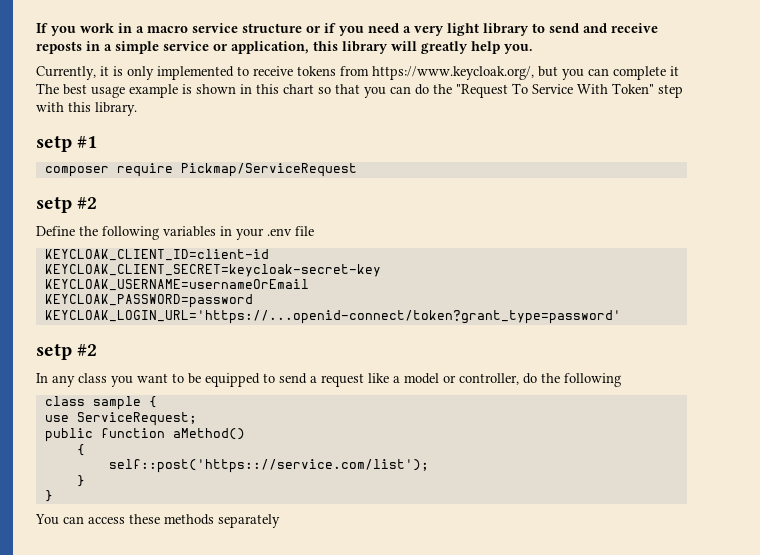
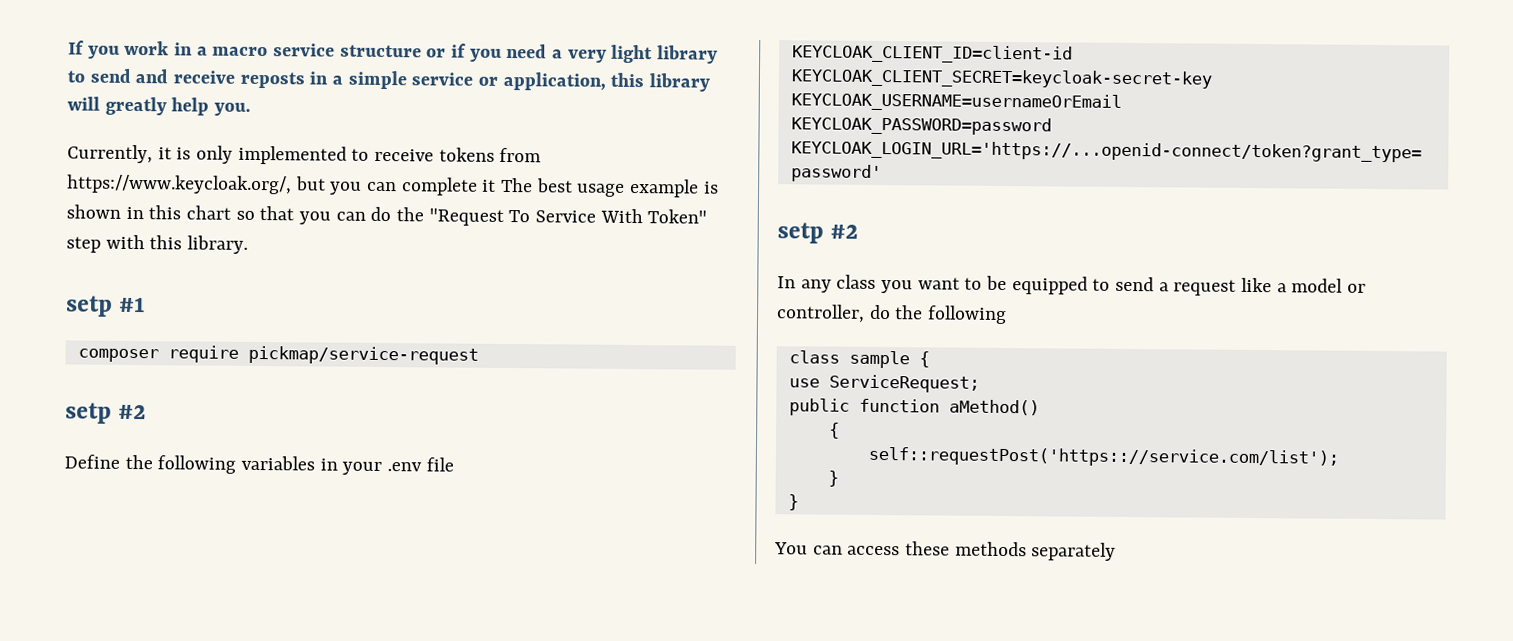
[180,163,357,177] Pickmap/ServiceRequest -> [247,345,479,365] pickmap/service-request
[108,459,429,473] self::post('https:://service.com/list'); -> [867,446,1339,468] self::requestPost('https:://service.com/list');

